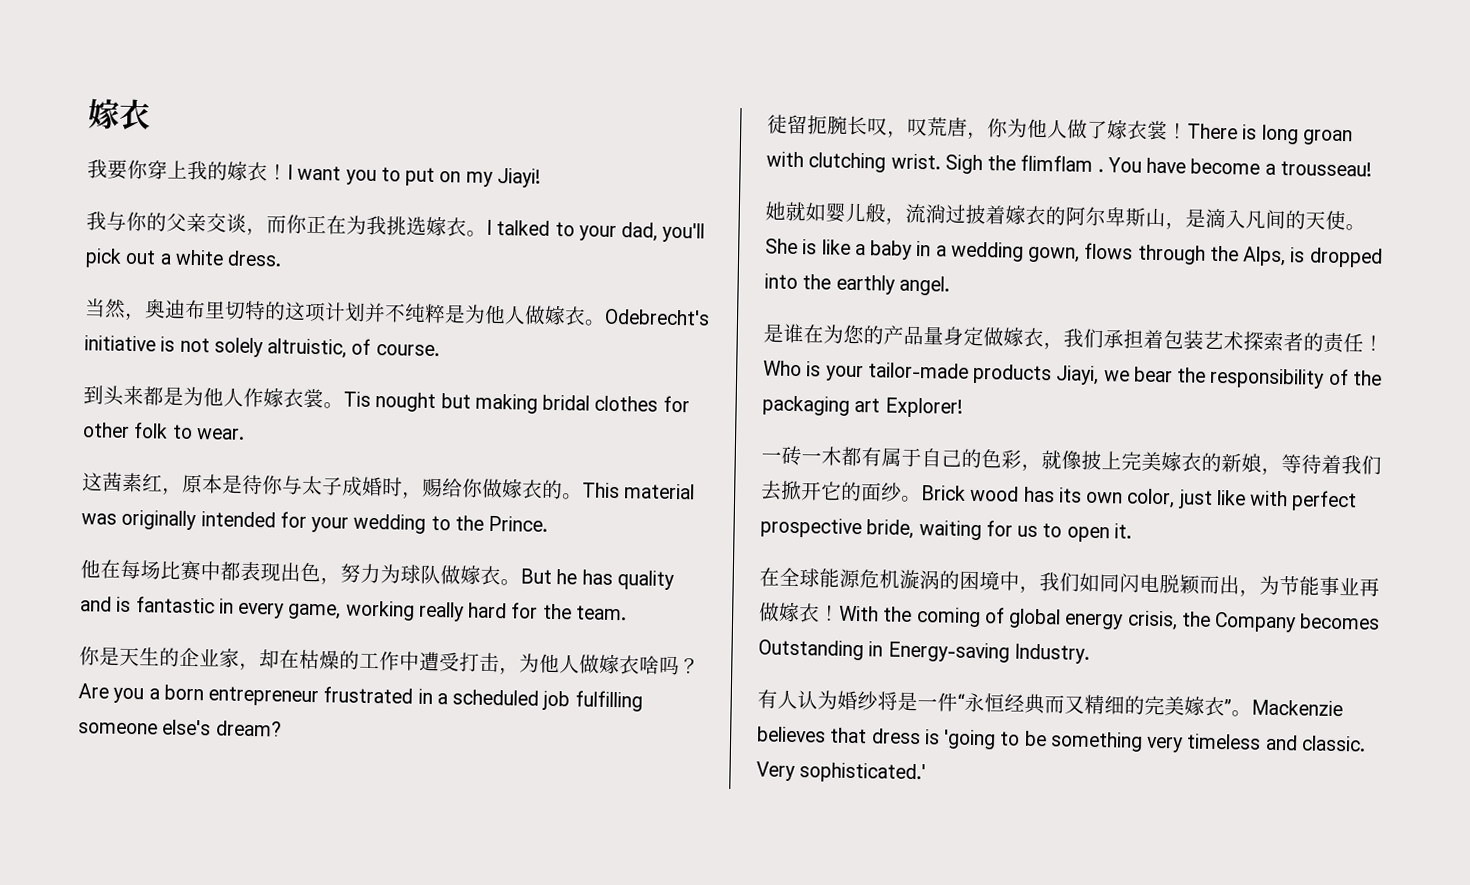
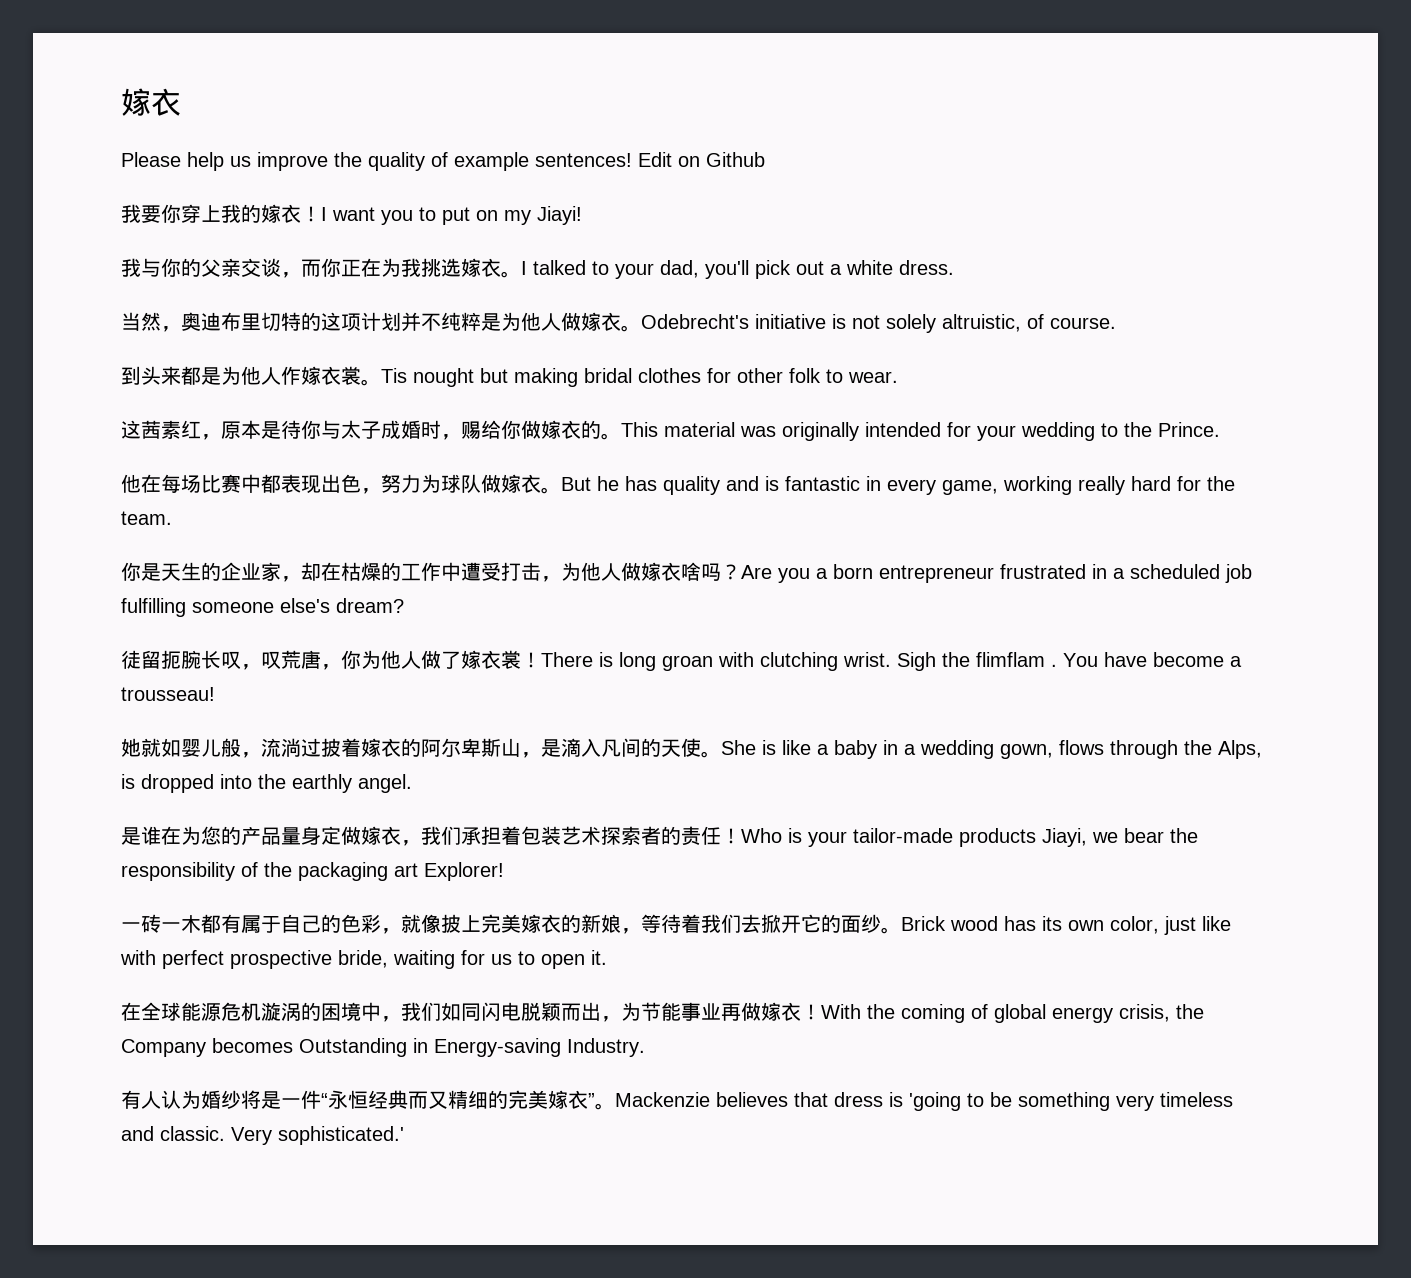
[88,98,151,131] 嫁衣 -> [121,88,181,116] [121,152,765,171] 嫁衣 // Please help us improve the quality of example sentences! Edit on Github

